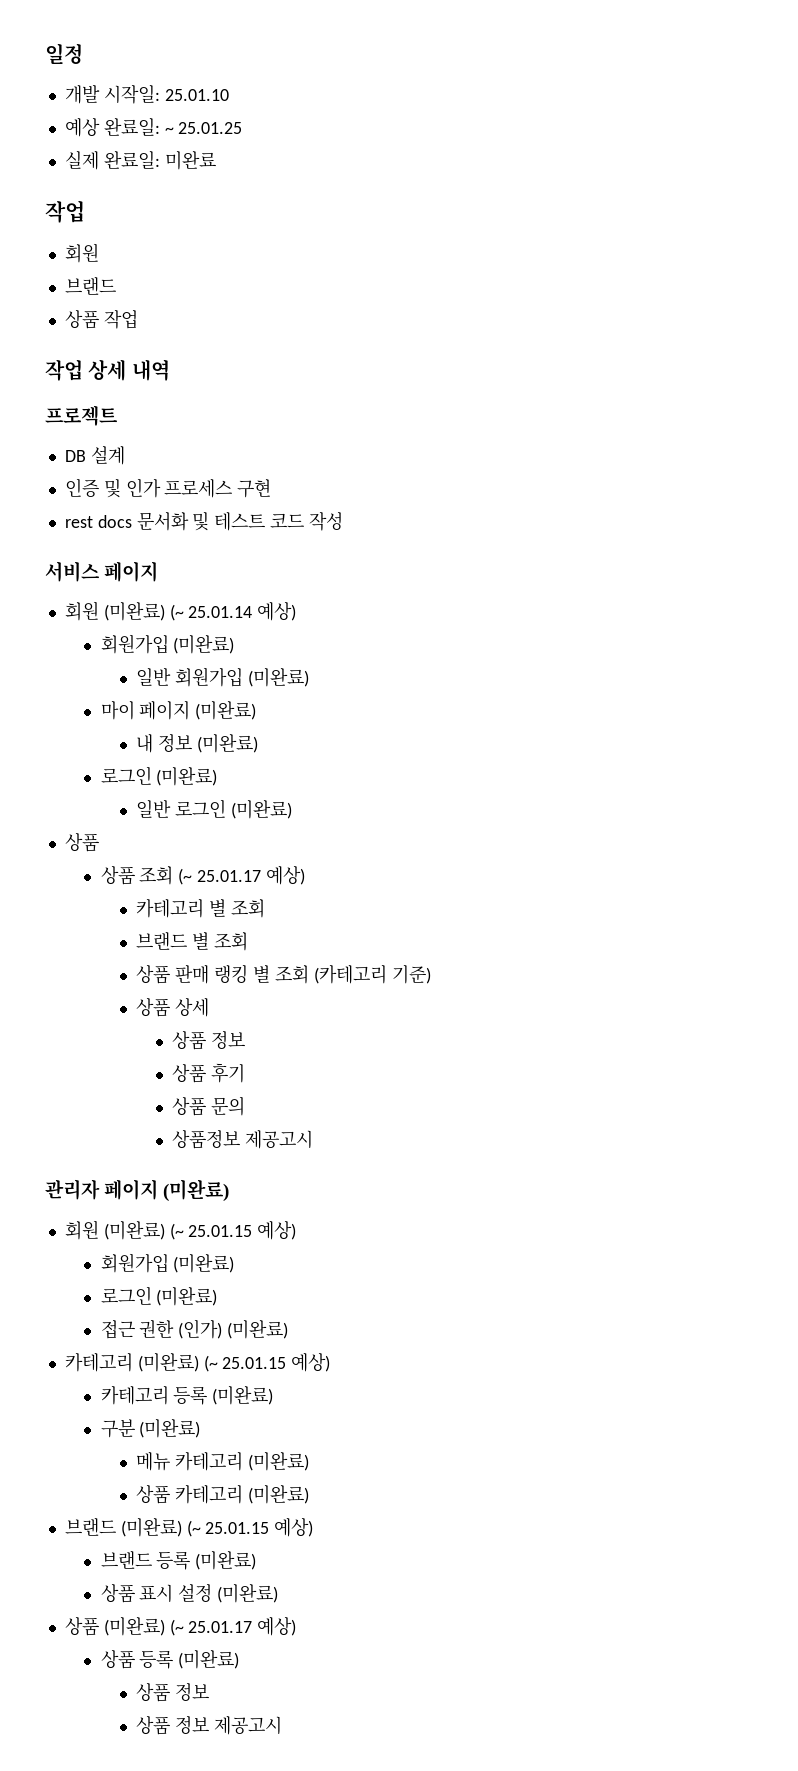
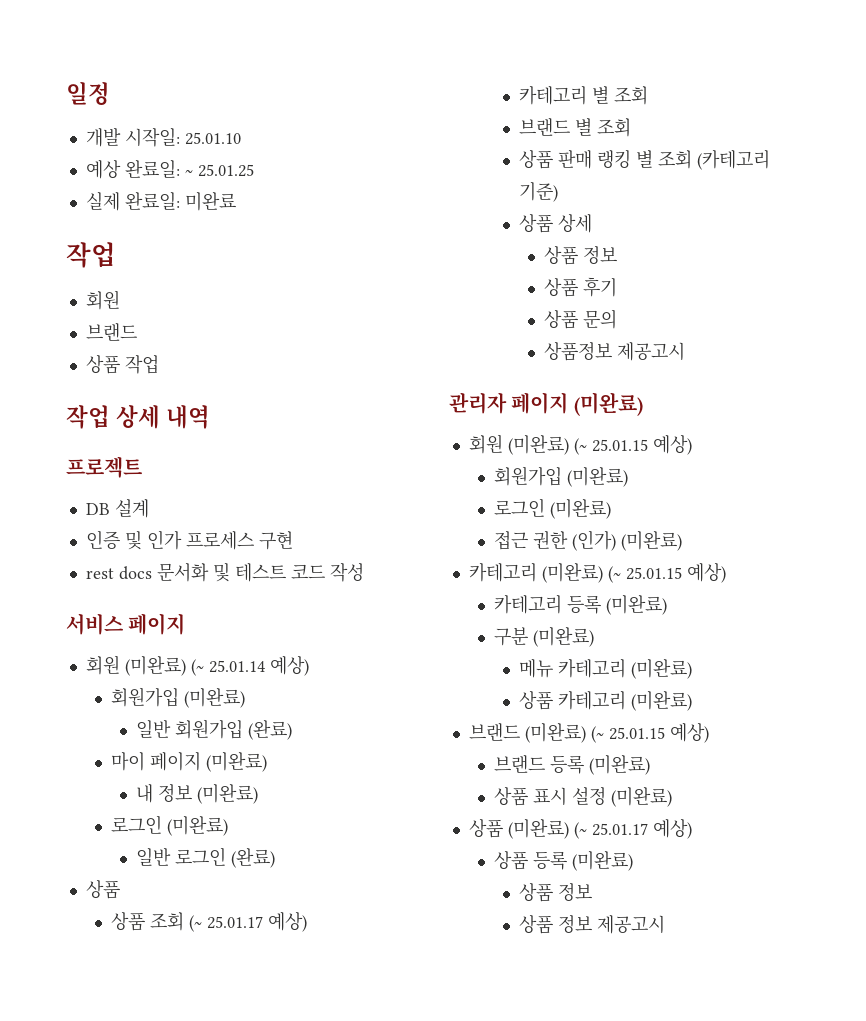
[248,668,310,687] (미완료) -> [248,720,293,740] (완료)
[231,800,293,819] (미완료) -> [231,848,276,868] (완료)

